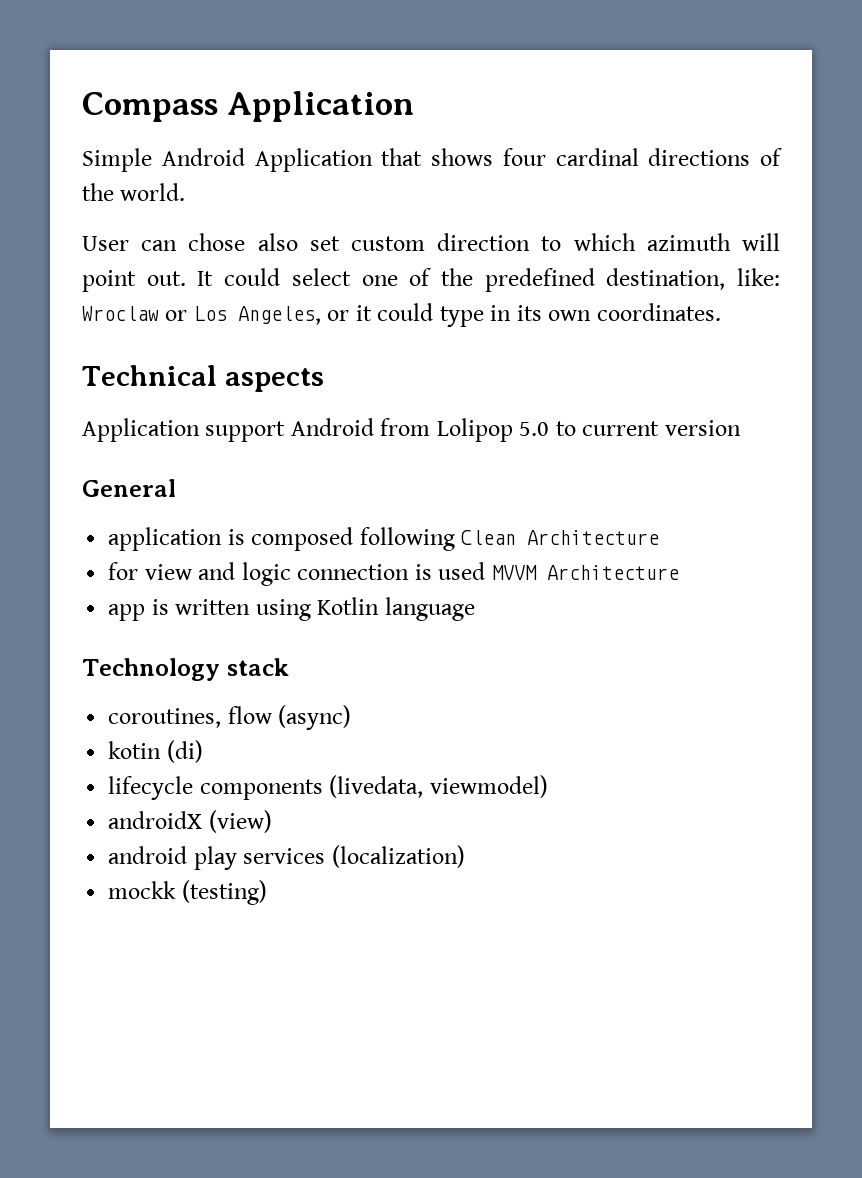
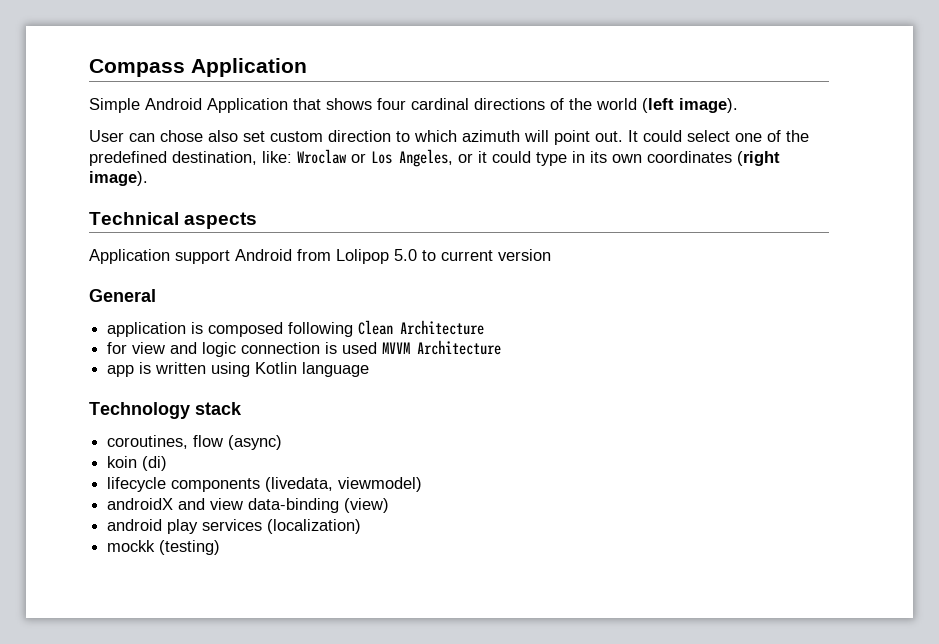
[120,183,186,201] world. -> [596,98,738,113] world (left image).
[596,303,721,321] coordinates. -> [647,151,780,166] [89,171,148,186] coordinates (right image).
[108,741,162,759] kotin -> [107,456,138,468] koin
(203, 820) none -> [178,498,340,513] and view data-binding

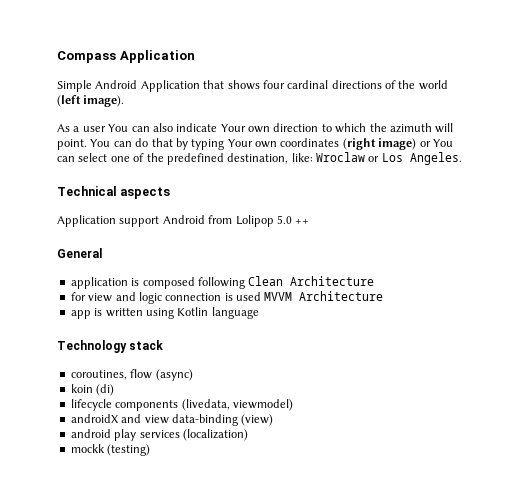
[89,130,323,142] User can chose also set custom -> [57,123,270,133] As a user You can also indicate Your own
(457, 136) none -> [369,123,387,132] the
[554,130,682,145] point out. It could -> [57,138,453,150] [57,156,75,162] point. You can do that by typing Your own coordinates (right image) or You can
[399,149,780,167] [89,171,148,186] Angeles, or it could type in its own coordinates (right image). -> [409,152,462,165] Angeles.
[422,249,551,261] to current version -> [295,218,310,224] ++

